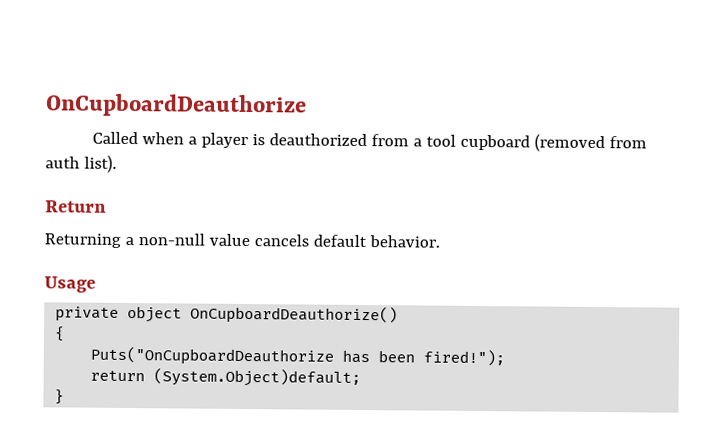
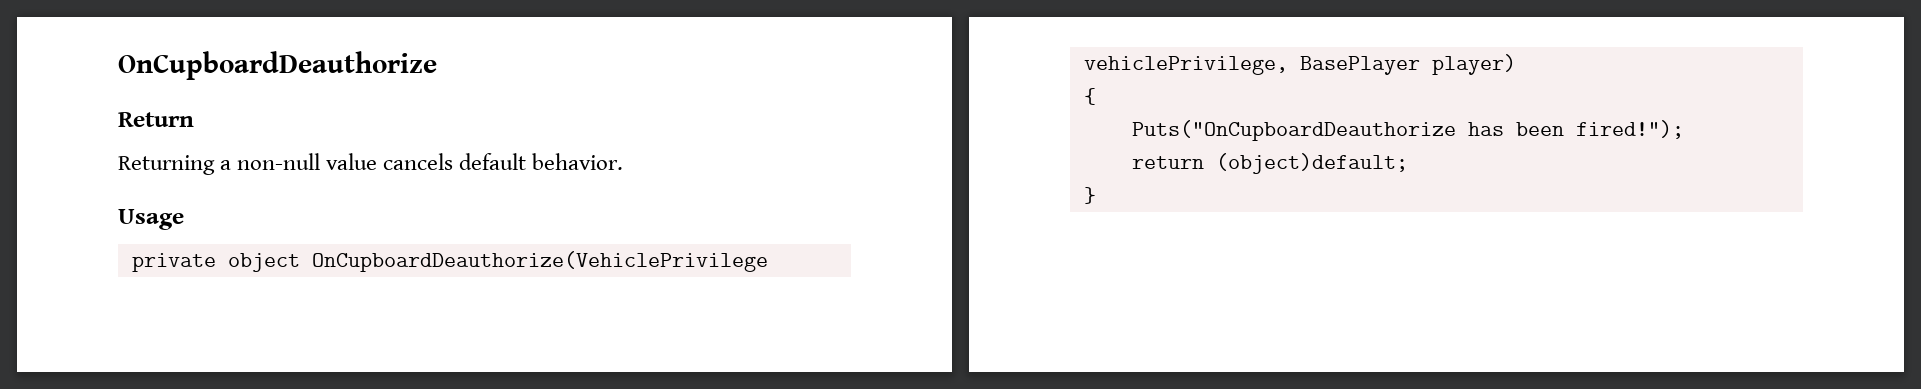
[92,131,648,153] [45,154,117,173] // Called when a player is deauthorized from a tool cupboard (removed from auth list). -> (437, 65) none
[190,305,399,325] OnCupboardDeauthorize() -> [311,251,768,272] [1083,54,1516,75] OnCupboardDeauthorize(VehiclePrivilege vehiclePrivilege, BasePlayer player)
[153,368,362,387] (System.Object)default; -> [1215,153,1408,174] (object)default;

